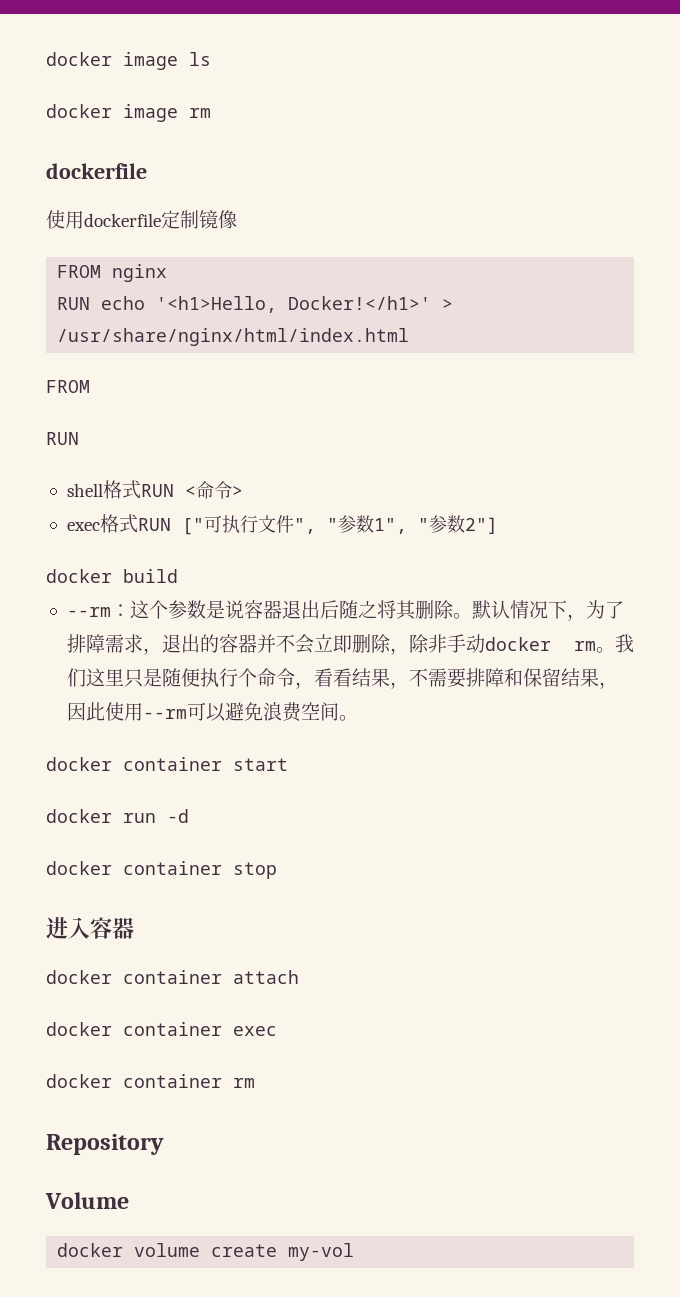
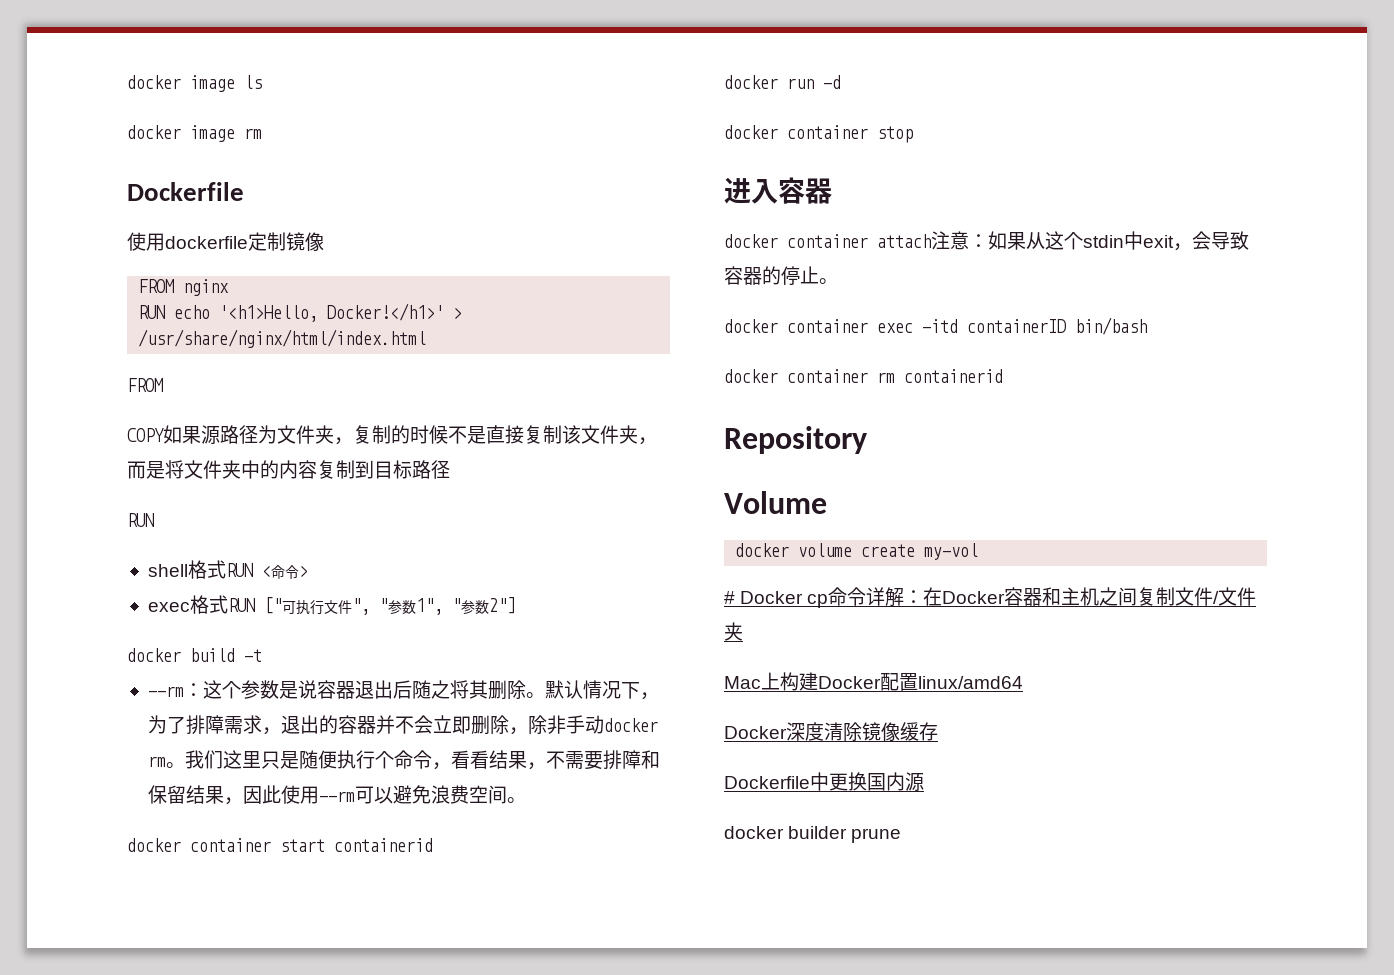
[46,163,147,179] dockerfile -> [127,182,244,201] Dockerfile
(90, 386) none -> [127,425,657,445] [127,460,450,479] // COPY如果源路径为文件夹，复制的时候不是直接复制该文件夹，而是将文件夹中的内容复制到目标路径
(178, 576) none -> [244,649,262,662] -t
(288, 764) none -> [334,838,433,852] containerid
(299, 977) none -> [931,231,1249,251] [724,266,838,285] 注意：如果从这个stdin中exit，会导致容器的停止。
(277, 1031) none -> [922,317,1147,335] -itd containerID bin/bash
(255, 1083) none -> [904,369,1003,383] containerid
(355, 1252) none -> [724,587,1257,608] [724,622,743,641] [724,672,1023,691] [724,722,938,741] [724,772,924,792] [724,826,902,843] // # Docker cp命令详解：在Docker容器和主机之间复制文件/文件夹 // Mac上构建Docker配置linux/amd64 // Docker深度清除镜像缓存 // Dockerfile中更换国内源 // docker builder prune

